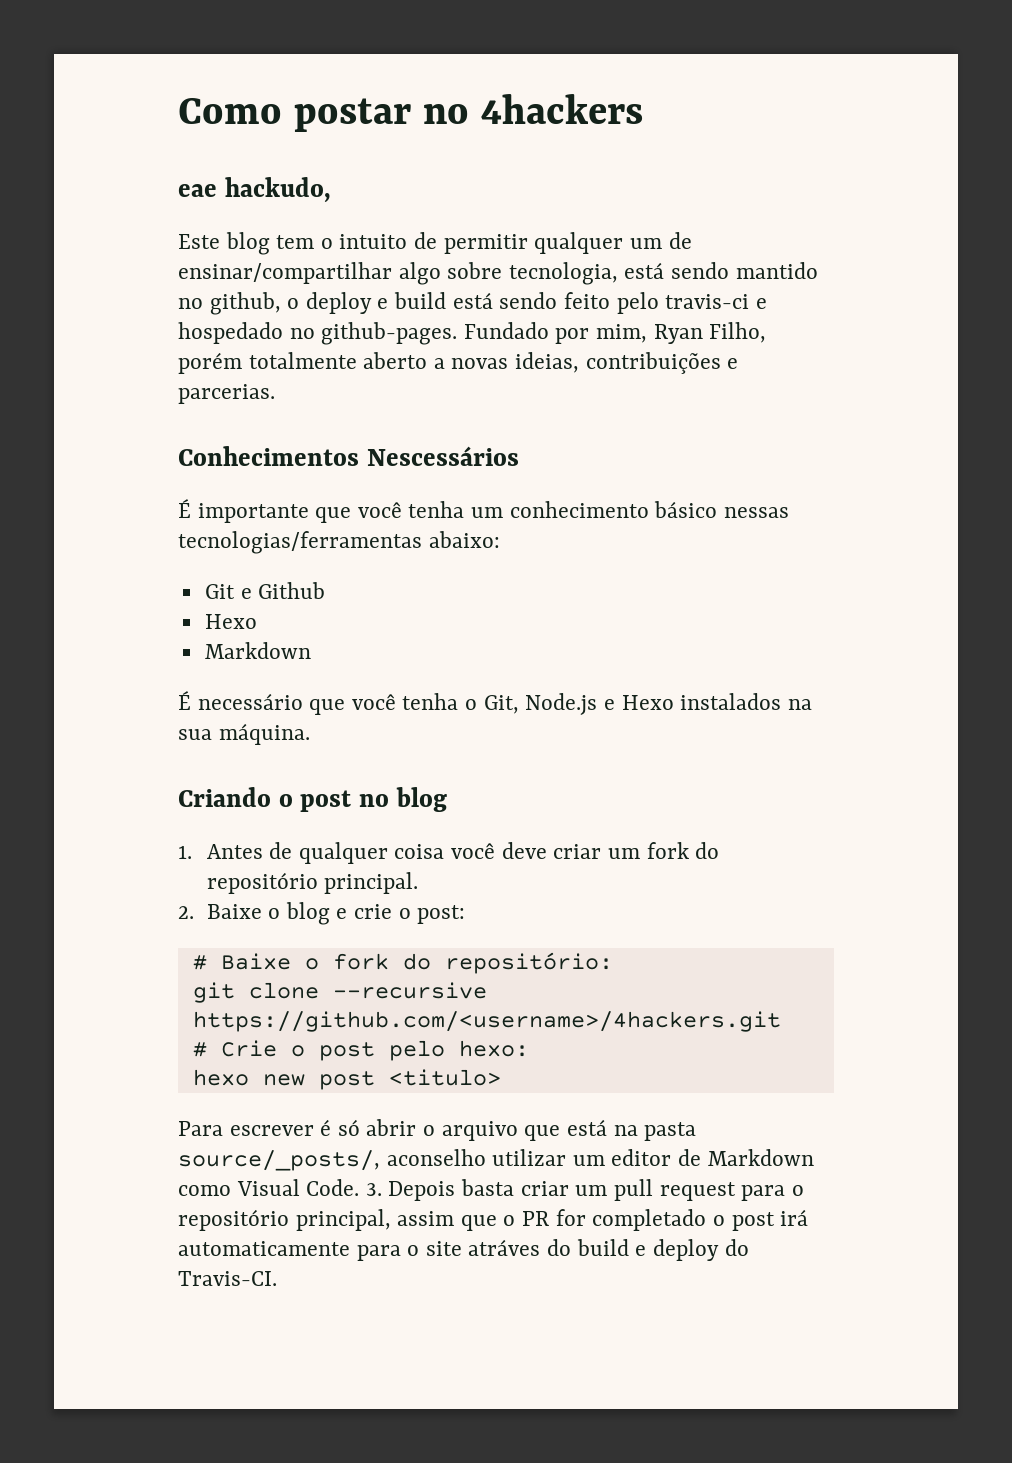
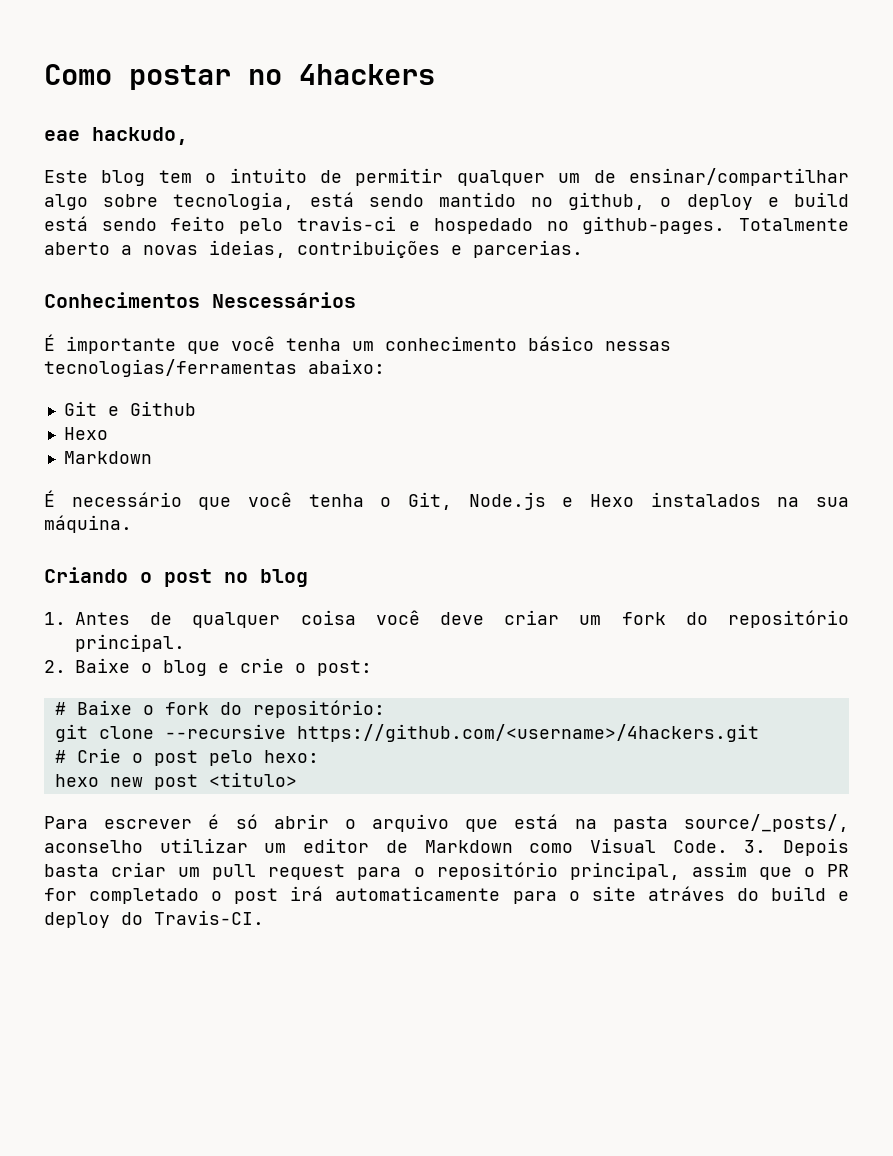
[463,322,767,344] [178,352,357,374] Fundado por mim, Ryan Filho, porém totalmente -> [739,218,849,231] Totalmente

